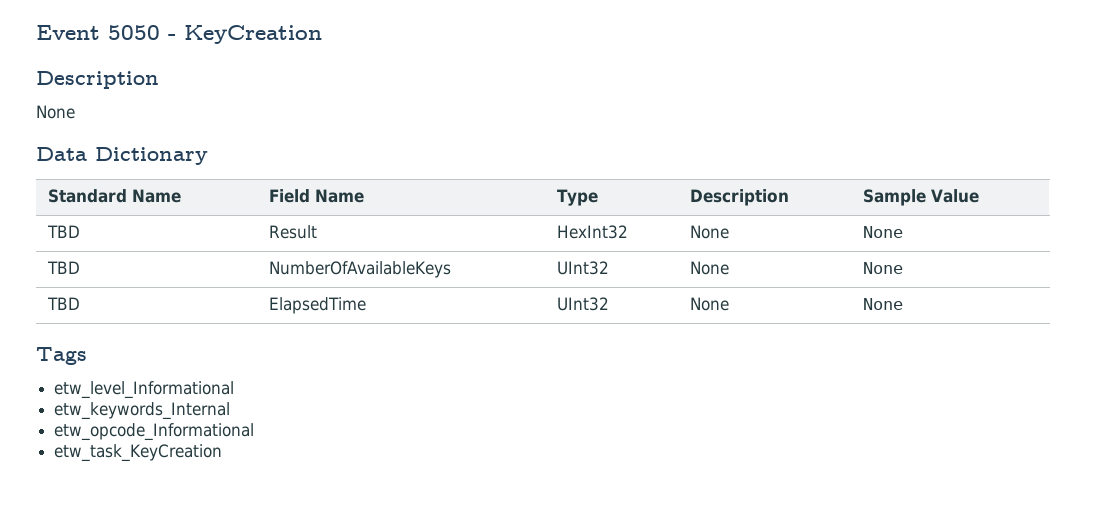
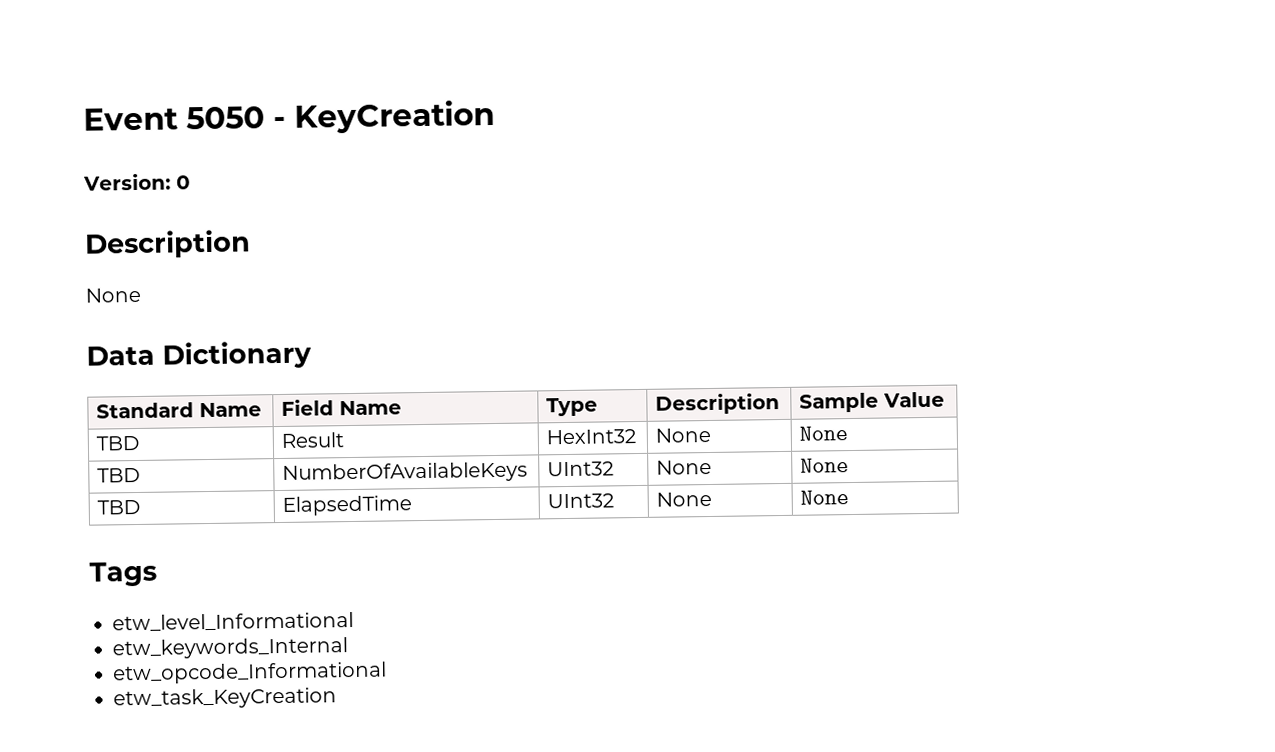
(322, 34) none -> [83,173,191,191] // Version: 0

